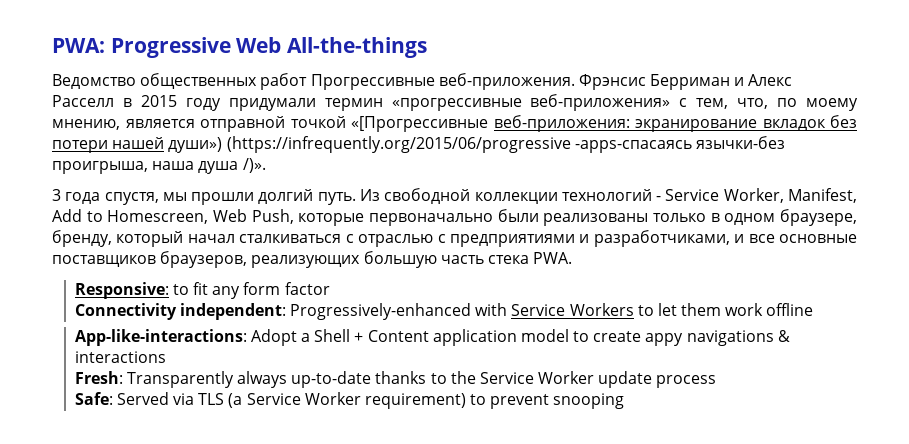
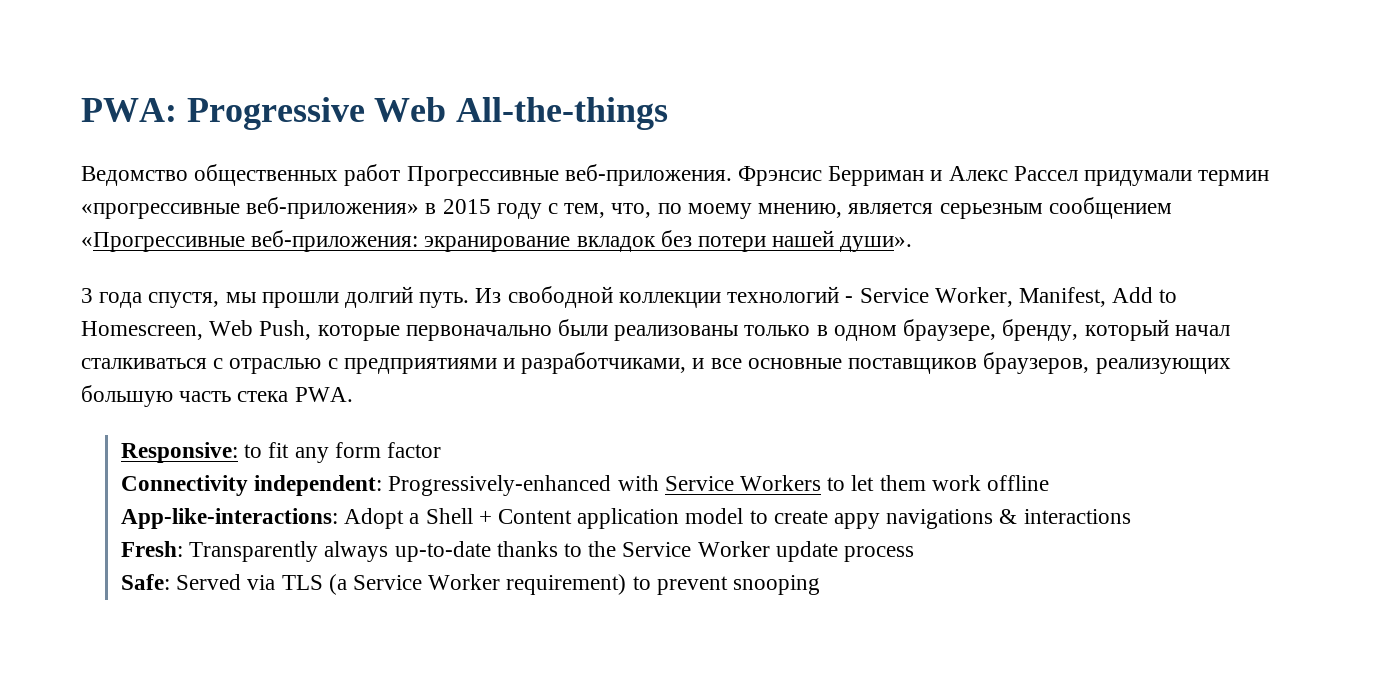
[52,95,221,111] Расселл в 2015 году -> [1013,166,1078,181] Рассел
(671, 102) none -> [425,199,542,219] в 2015 году
[200,116,488,132] отправной точкой «[Прогрессивные -> [939,197,1172,219] [81,232,245,252] серьезным сообщением «Прогрессивные
[168,136,785,153] [52,158,266,174] души») (https://infrequently.org/2015/06/progressive -apps-спасаясь язычки-без проигрыша, наша душа /)». -> [840,236,913,252] души».

